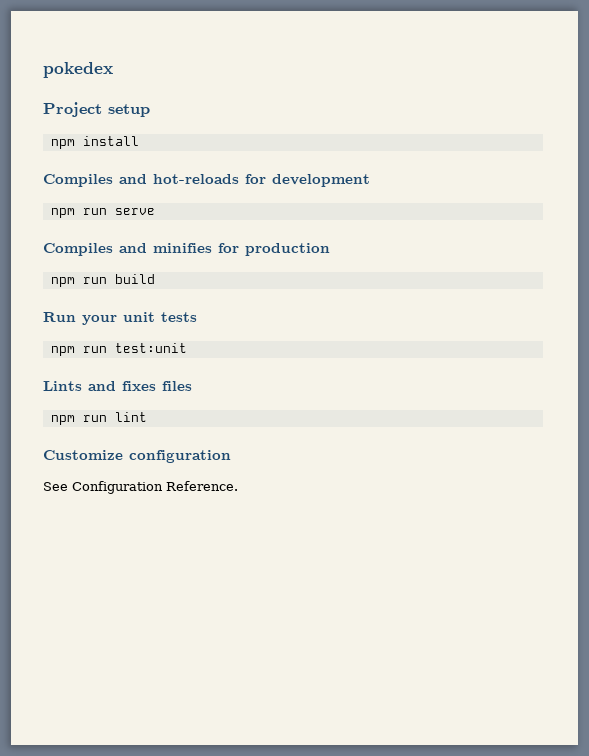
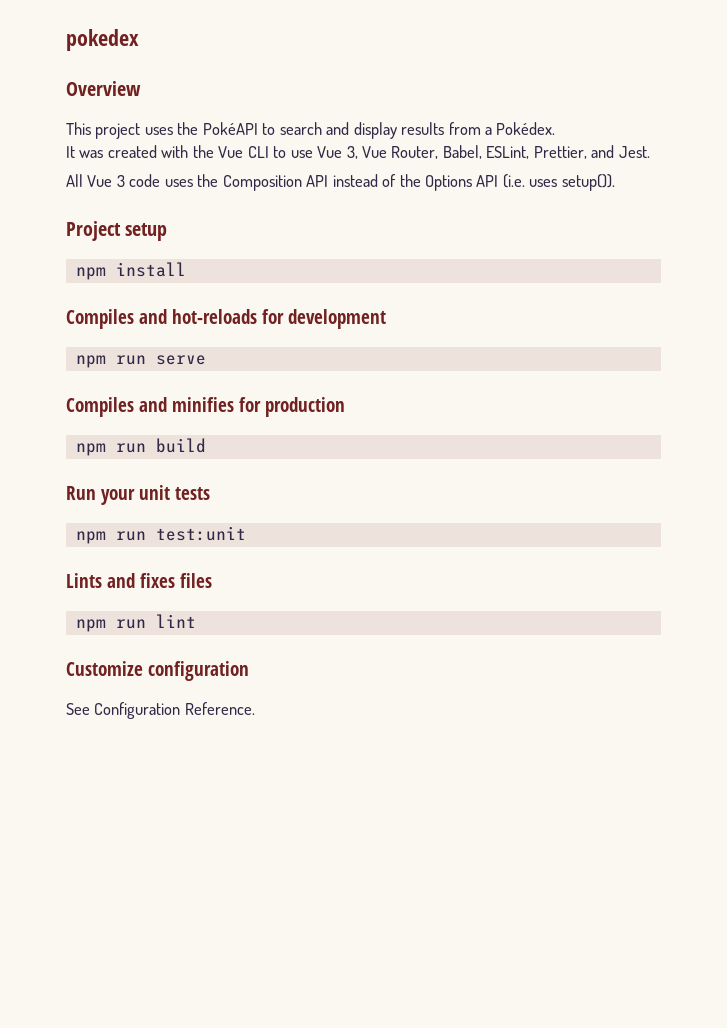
(113, 70) none -> [66,81,141,96] [66,122,556,139] [66,145,650,159] [66,174,615,191] // Overview // This project uses the PokéAPI to search and display results from a Pokédex. // It was created with the Vue CLI to use Vue 3, Vue Router, Babel, ESLint, Prettier, and Jest. // All Vue 3 code uses the Composition API instead of the Options API (i.e. uses setup()).

